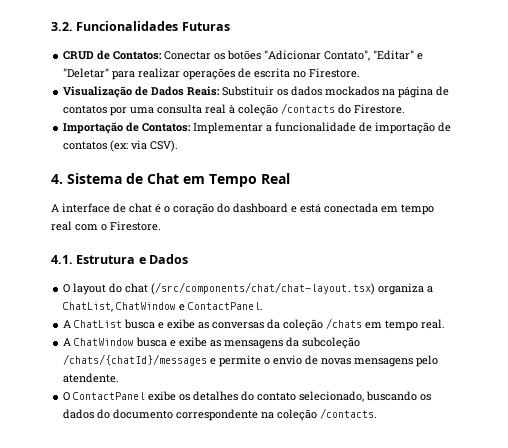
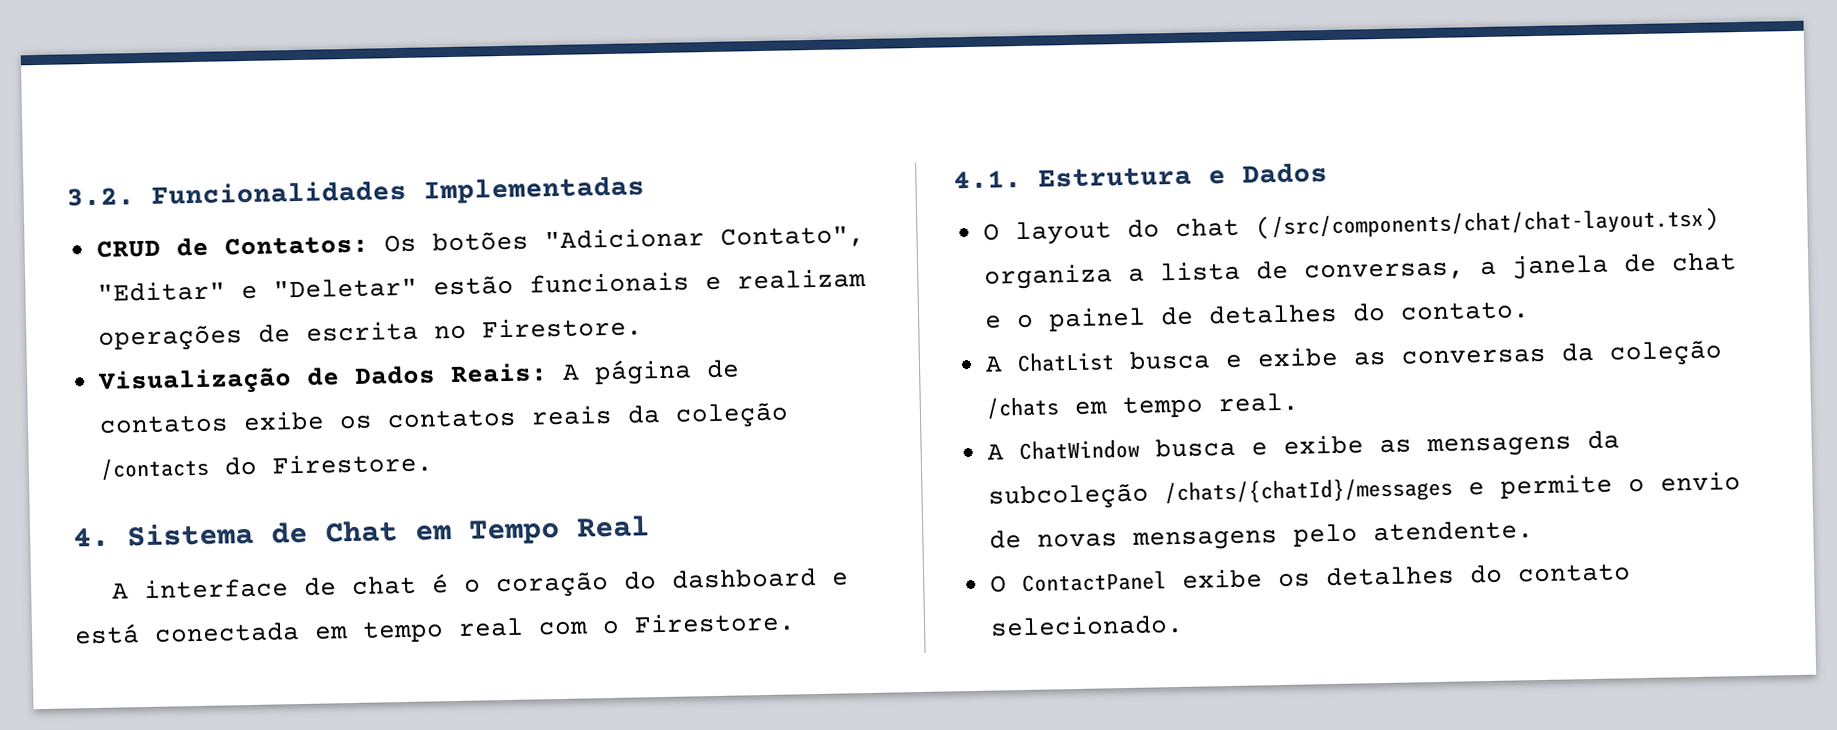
[181,22,230,31] Futuras -> [423,176,645,205] Implementadas
[164,51,226,60] Conectar os -> [383,234,417,253] Os
[112,68,181,80] para realizar -> [432,268,866,296] estão funcionais e realizam
[222,86,450,98] [63,103,406,116] [63,122,452,134] [63,140,179,152] Substituir os dados mockados na página de contatos por uma consulta real à coleção /contacts do Firestore. // Importação de Contatos: Implementar a funcionalidade de importação de contatos (ex: via CSV). -> [561,358,740,386] [98,402,789,434] [99,452,433,481] A página de contatos exibe os contatos reais da coleção /contacts do Firestore.
[63,302,264,312] ChatList, ChatWindow e ContactPanel. -> [1159,252,1737,282] [984,301,1530,332] lista de conversas, a janela de chat e o painel de detalhes do contato.
[299,391,432,402] [63,408,378,421] selecionado, buscando os dados do documento correspondente na coleção /contacts. -> [989,613,1184,637] selecionado.

